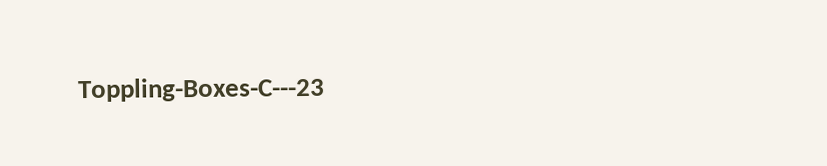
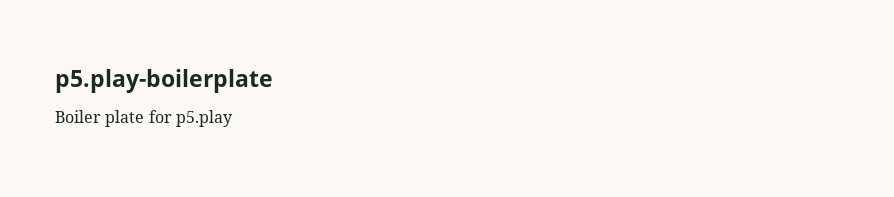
[77,76,325,103] Toppling-Boxes-C---23 -> [55,69,273,93] [55,110,233,127] p5.play-boilerplate // Boiler plate for p5.play

